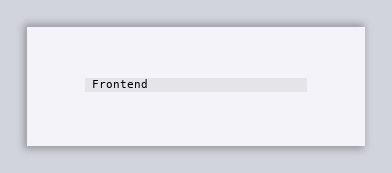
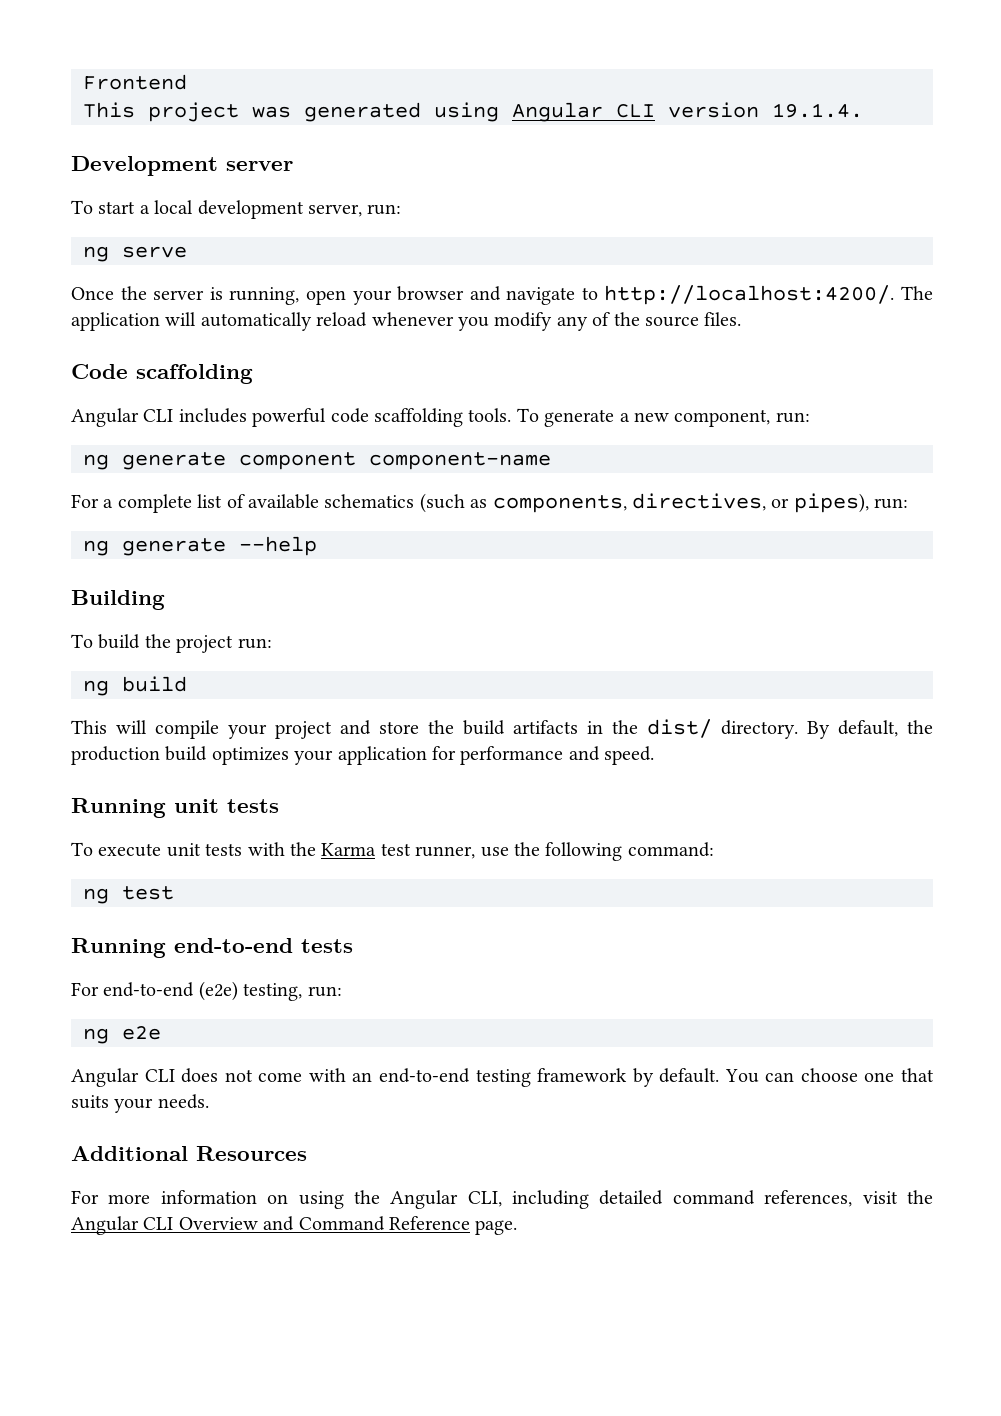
(148, 83) none -> [83,102,863,122] [71,156,293,176] [71,200,402,219] [83,246,187,262] [71,285,933,305] [71,312,742,331] [71,364,253,384] [71,408,810,427] [83,452,551,470] [71,493,909,513] [83,536,317,556] [71,590,165,610] [71,634,272,653] [83,676,187,696] [71,719,933,739] [71,746,655,765] [71,798,279,818] [71,842,714,861] [83,886,174,904] [71,938,353,958] [71,981,342,1001] [83,1026,161,1044] [71,1068,934,1087] [71,1094,209,1113] [71,1146,307,1161] [71,1190,933,1209] [71,1216,518,1235] // This project was generated using Angular CLI version 19.1.4. // Development server // To start a local development server, run: // ng serve // Once the server is running, open your browser and navigate to http://localhost:4200/. The application will automatically reload whenever you modify any of the source files. // Code scaffolding // Angular CLI includes powerful code scaffolding tools. To generate a new component, run: // ng generate component component-name // For a complete list of available schematics (such as components, directives, or pipes), run: // ng generate --help // Building // To build the project run: // ng build // This will compile your project and store the build artifacts in the dist/ directory. By default, the production build optimizes your application for performance and speed. // Running unit tests // To execute unit tests with the Karma test runner, use the following command: // ng test // Running end-to-end tests // For end-to-end (e2e) testing, run: // ng e2e // Angular CLI does not come with an end-to-end testing framework by default. You can choose one that suits your needs. // Additional Resources // For more information on using the Angular CLI, including detailed command references, visit the Angular CLI Overview and Command Reference page.

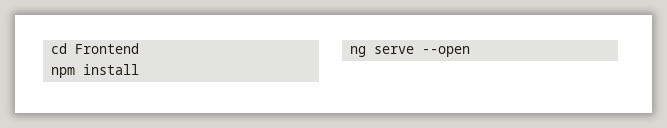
(83, 82) none -> [51,43,68,54] cd
[83,102,863,122] [71,156,293,176] [71,200,402,219] [83,246,187,262] [71,285,933,305] [71,312,742,331] [71,364,253,384] [71,408,810,427] [83,452,551,470] [71,493,909,513] [83,536,317,556] [71,590,165,610] [71,634,272,653] [83,676,187,696] [71,719,933,739] [71,746,655,765] [71,798,279,818] [71,842,714,861] [83,886,174,904] [71,938,353,958] [71,981,342,1001] [83,1026,161,1044] [71,1068,934,1087] [71,1094,209,1113] [71,1146,307,1161] [71,1190,933,1209] [71,1216,518,1235] This project was generated using Angular CLI version 19.1.4. // Development server // To start a local development server, run: // ng serve // Once the server is running, open your browser and navigate to http://localhost:4200/. The application will automatically reload whenever you modify any of the source files. // Code scaffolding // Angular CLI includes powerful code scaffolding tools. To generate a new component, run: // ng generate component component-name // For a complete list of available schematics (such as components, directives, or pipes), run: // ng generate --help // Building // To build the project run: // ng build // This will compile your project and store the build artifacts in the dist/ directory. By default, the production build optimizes your application for performance and speed. // Running unit tests // To execute unit tests with the Karma test runner, use the following command: // ng test // Running end-to-end tests // For end-to-end (e2e) testing, run: // ng e2e // Angular CLI does not come with an end-to-end testing framework by default. You can choose one that suits your needs. // Additional Resources // For more information on using the Angular CLI, including detailed command references, visit the Angular CLI Overview and Command Reference page. -> [51,64,140,78] [350,46,471,57] npm install // ng serve --open

